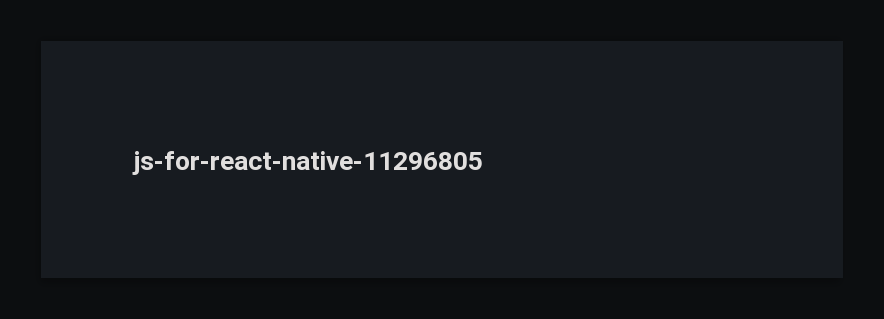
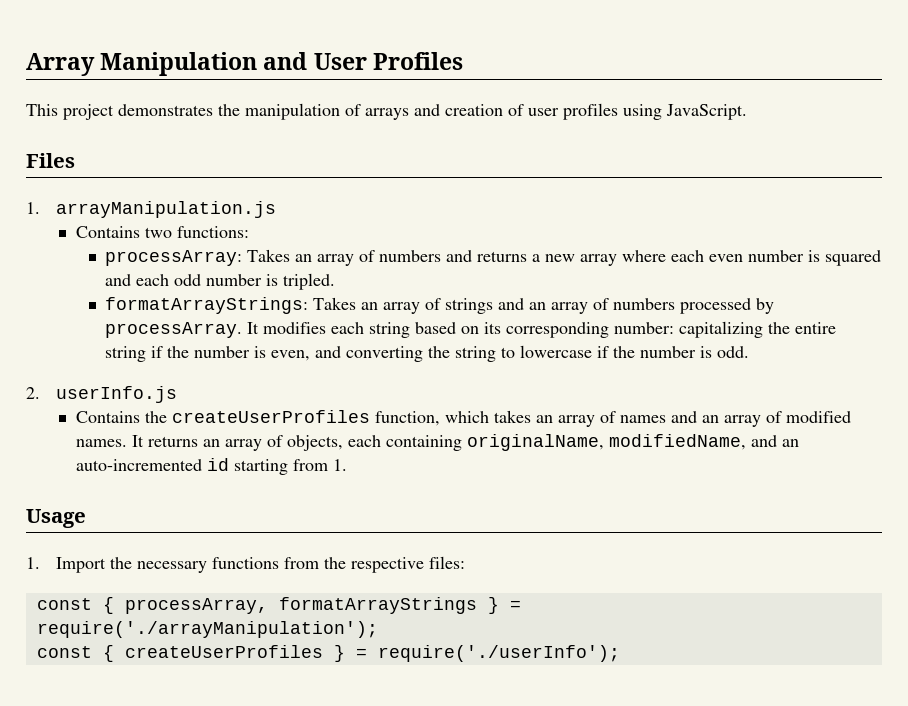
[132,151,483,175] js-for-react-native-11296805 -> [26,52,463,76] [26,103,747,120] [26,153,75,168] [26,201,276,218] [75,226,249,238] [105,249,882,266] [105,273,336,290] [105,297,775,314] [105,321,837,338] [105,345,750,362] [26,386,177,403] [75,410,851,427] [75,434,799,451] [75,458,347,475] [26,509,86,528] [26,556,465,573] [36,597,521,614] [36,621,378,638] [36,645,620,662] Array Manipulation and User Profiles // This project demonstrates the manipulation of arrays and creation of user profiles using JavaScript. // Files // 1. arrayManipulation.js // Contains two functions: // processArray: Takes an array of numbers and returns a new array where each even number is squared and each odd number is tripled. // formatArrayStrings: Takes an array of strings and an array of numbers processed by processArray. It modifies each string based on its corresponding number: capitalizing the entire string if the number is even, and converting the string to lowercase if the number is odd. // 2. userInfo.js // Contains the createUserProfiles function, which takes an array of names and an array of modified names. It returns an array of objects, each containing originalName, modifiedName, and an auto-incremented id starting from 1. // Usage // 1. Import the necessary functions from the respective files: // const { processArray, formatArrayStrings } = require('./arrayManipulation'); // const { createUserProfiles } = require('./userInfo');

